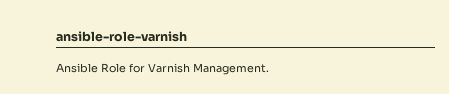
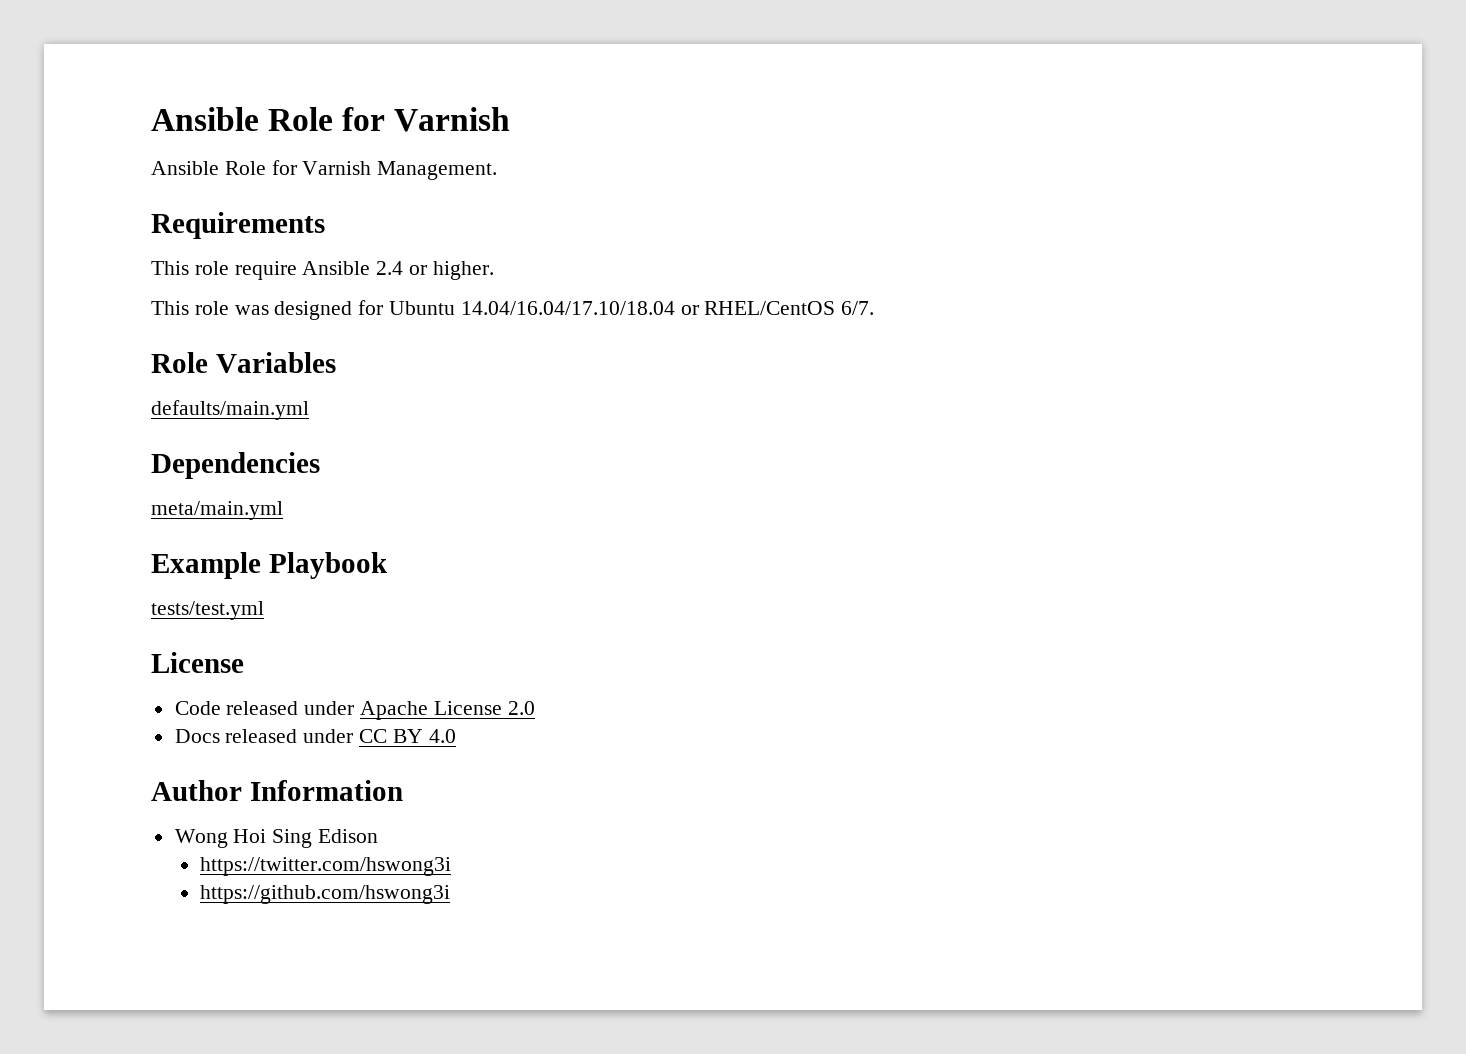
[56,31,187,42] ansible-role-varnish -> [151,107,511,132] Ansible Role for Varnish
(269, 69) none -> [151,212,325,239] [151,261,494,280] [151,300,875,320] [151,352,336,373] [151,400,309,420] [151,452,320,479] [151,501,283,520] [151,552,388,579] [151,601,264,620] [151,652,244,673] [174,701,535,720] [174,729,456,743] [151,780,403,801] [174,829,379,848] [199,857,451,876] [199,885,450,904] // Requirements // This role require Ansible 2.4 or higher. // This role was designed for Ubuntu 14.04/16.04/17.10/18.04 or RHEL/CentOS 6/7. // Role Variables // defaults/main.yml // Dependencies // meta/main.yml // Example Playbook // tests/test.yml // License // Code released under Apache License 2.0 // Docs released under CC BY 4.0 // Author Information // Wong Hoi Sing Edison // https://twitter.com/hswong3i // https://github.com/hswong3i

